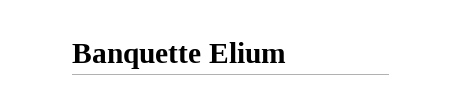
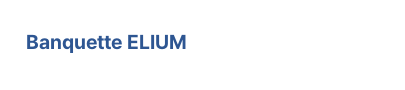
[208,42,286,63] Elium -> [127,34,188,50] ELIUM

